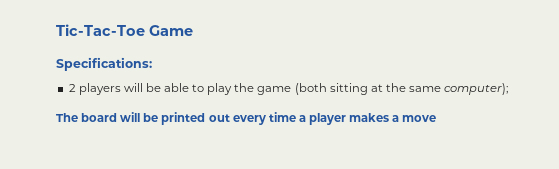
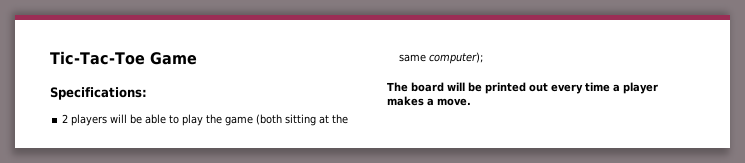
[402,115,437,122] move -> [437,98,471,106] move.

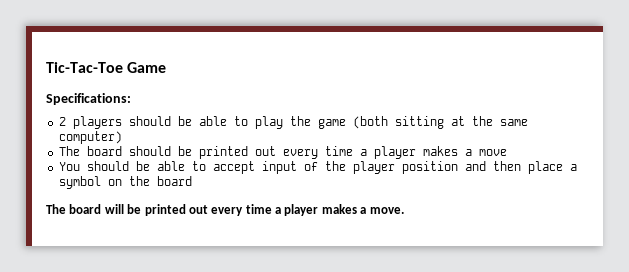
[110,114,128,123] will -> [128,116,171,126] should
[429,52,484,64] computer); -> [58,131,122,144] [58,146,507,159] [58,161,577,174] [58,176,192,189] computer) // The board should be printed out every time a player makes a move // You should be able to accept input of the player position and then place a symbol on the board

